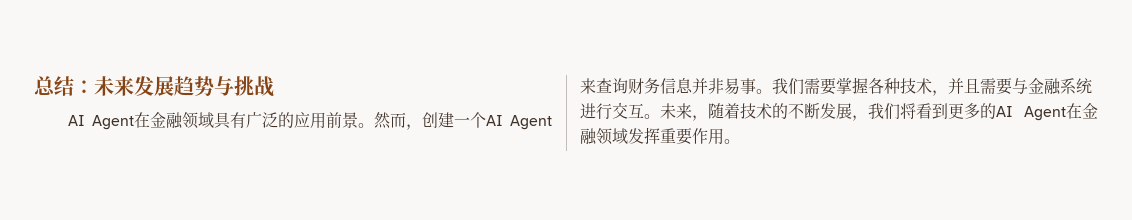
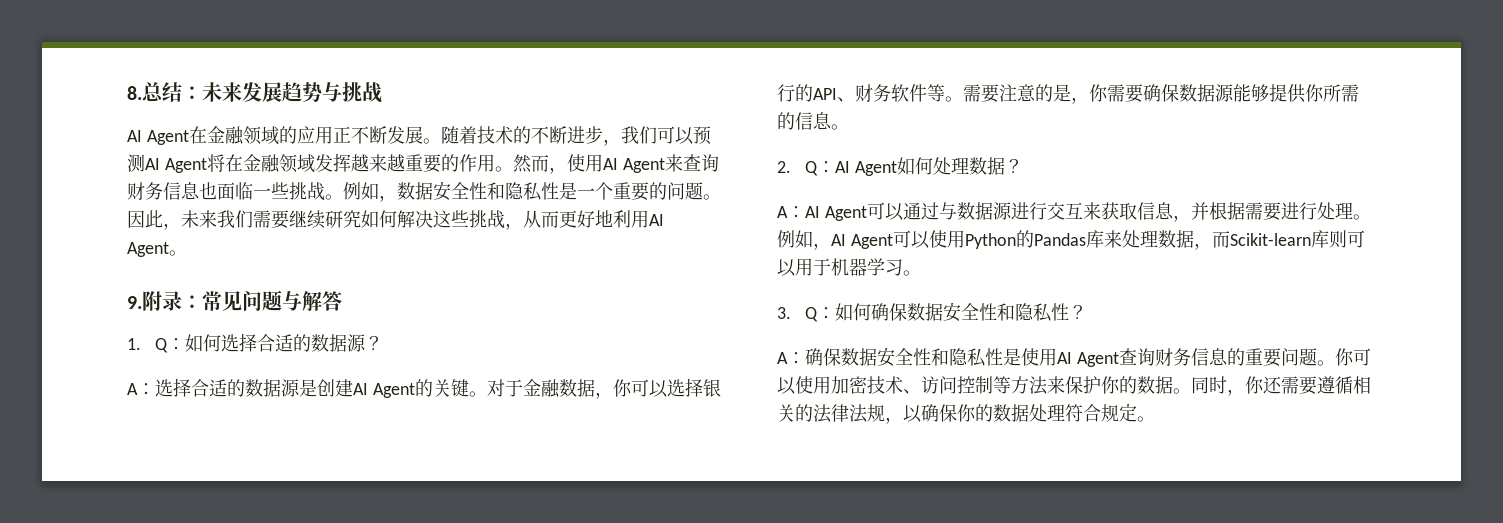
(34, 86) none -> [127,86,142,100] 8.
[213,112,486,130] 具有广泛的应用前景。然而，创建一个 -> [278,126,711,146] [127,153,603,174] 的应用正不断发展。随着技术的不断进步，我们可以预测AI Agent将在金融领域发挥越来越重要的作用。然而，使用
[692,77,1092,96] [580,102,1098,121] [580,127,724,145] 并非易事。我们需要掌握各种技术，并且需要与金融系统进行交互。未来，随着技术的不断发展，我们将看到更多的AI Agent在金融领域发挥重要作用 -> [199,181,721,202] [127,210,664,230] [127,242,187,257] [127,290,342,311] [127,333,384,353] [127,378,721,399] [777,84,1359,104] [777,112,849,130] [777,157,1024,176] [777,202,1371,222] [777,230,1365,250] [777,258,921,277] [777,302,1088,322] [777,347,1371,367] [777,376,1371,396] [777,403,1137,424] 也面临一些挑战。例如，数据安全性和隐私性是一个重要的问题。因此，未来我们需要继续研究如何解决这些挑战，从而更好地利用AI Agent。 // 9.附录：常见问题与解答 // 1. Q：如何选择合适的数据源？ // A：选择合适的数据源是创建AI Agent的关键。对于金融数据，你可以选择银行的API、财务软件等。需要注意的是，你需要确保数据源能够提供你所需的信息。 // 2. Q：AI Agent如何处理数据？ // A：AI Agent可以通过与数据源进行交互来获取信息，并根据需要进行处理。例如，AI Agent可以使用Python的Pandas库来处理数据，而Scikit-learn库则可以用于机器学习。 // 3. Q：如何确保数据安全性和隐私性？ // A：确保数据安全性和隐私性是使用AI Agent查询财务信息的重要问题。你可以使用加密技术、访问控制等方法来保护你的数据。同时，你还需要遵循相关的法律法规，以确保你的数据处理符合规定

